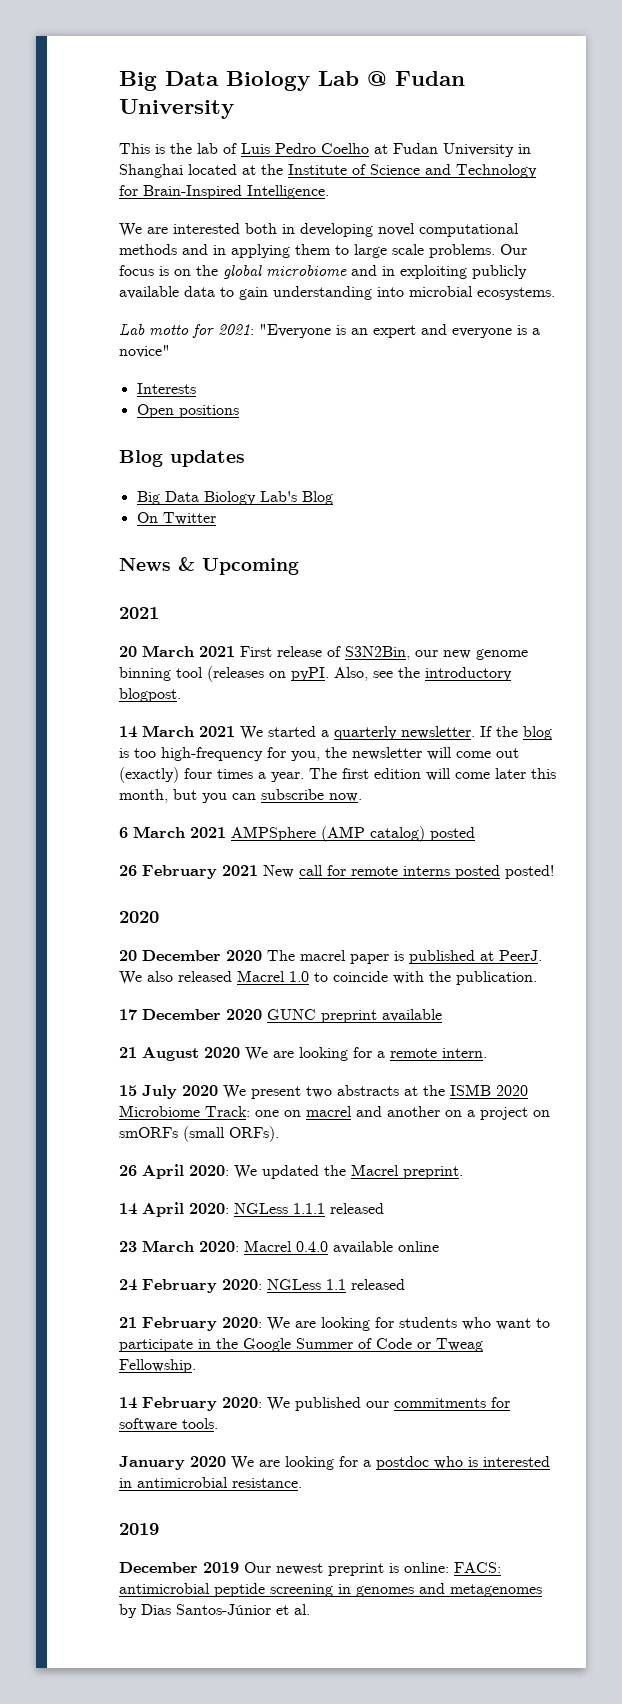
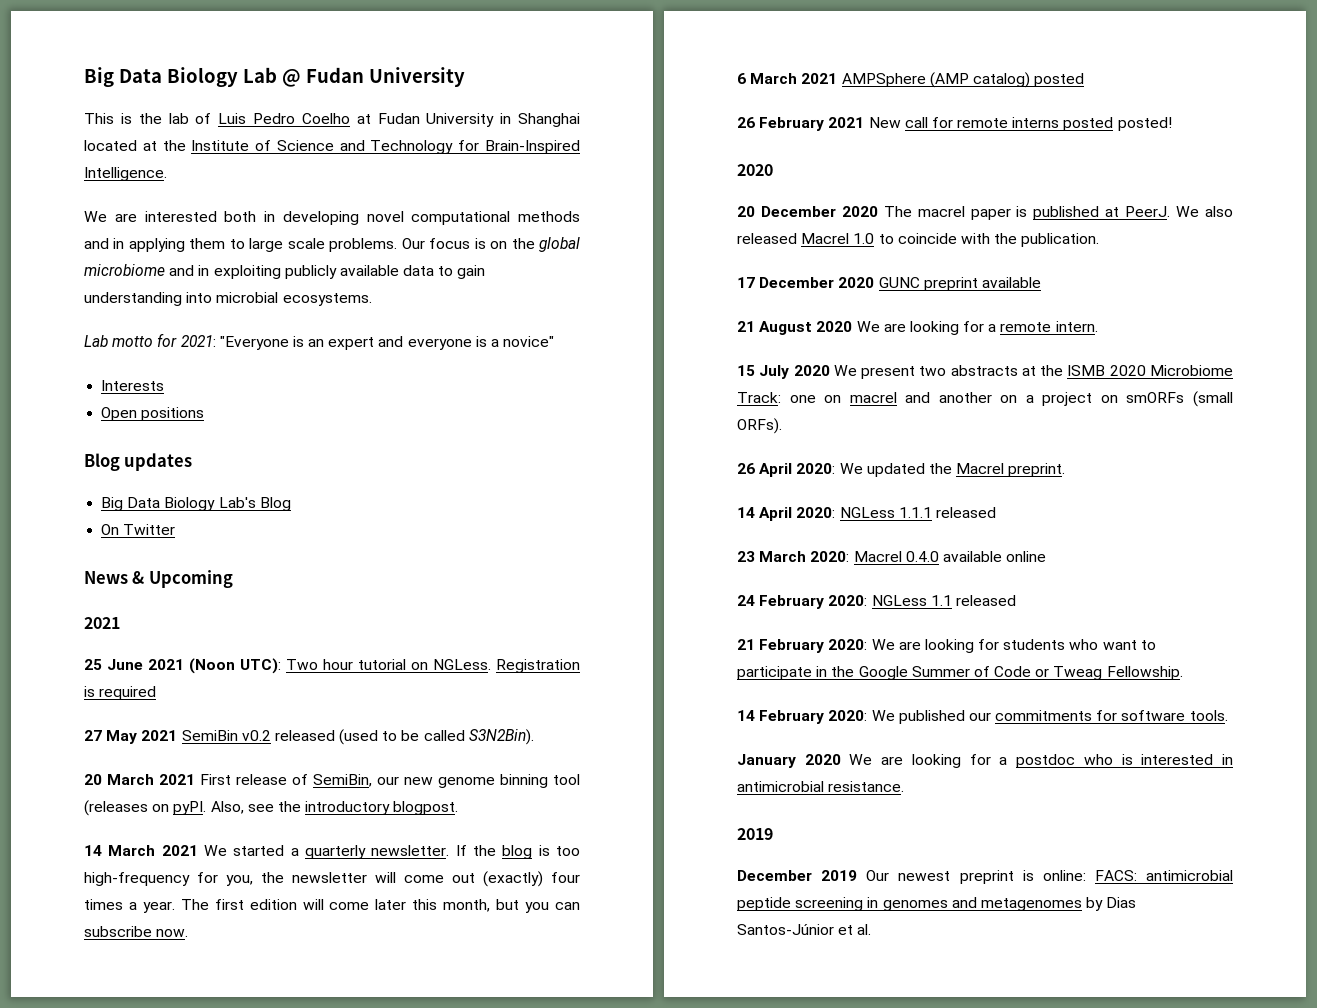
(159, 613) none -> [84,658,580,674] [84,686,157,700] [84,729,534,745] // 25 June 2021 (Noon UTC): Two hour tutorial on NGLess. Registration is required // 27 May 2021 SemiBin v0.2 released (used to be called S3N2Bin).
[345,646,410,660] S3N2Bin, -> [313,774,372,787] SemiBin,

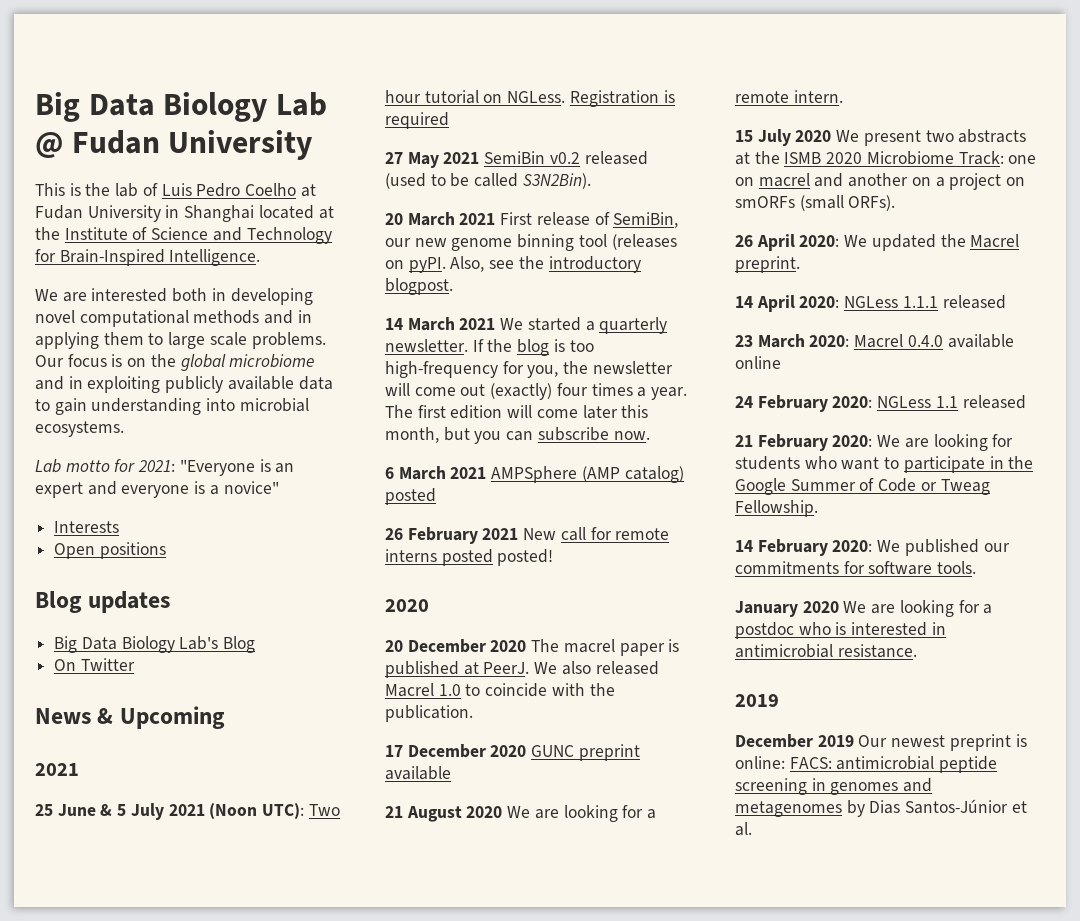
(143, 664) none -> [100,803,164,820] & 5 July

